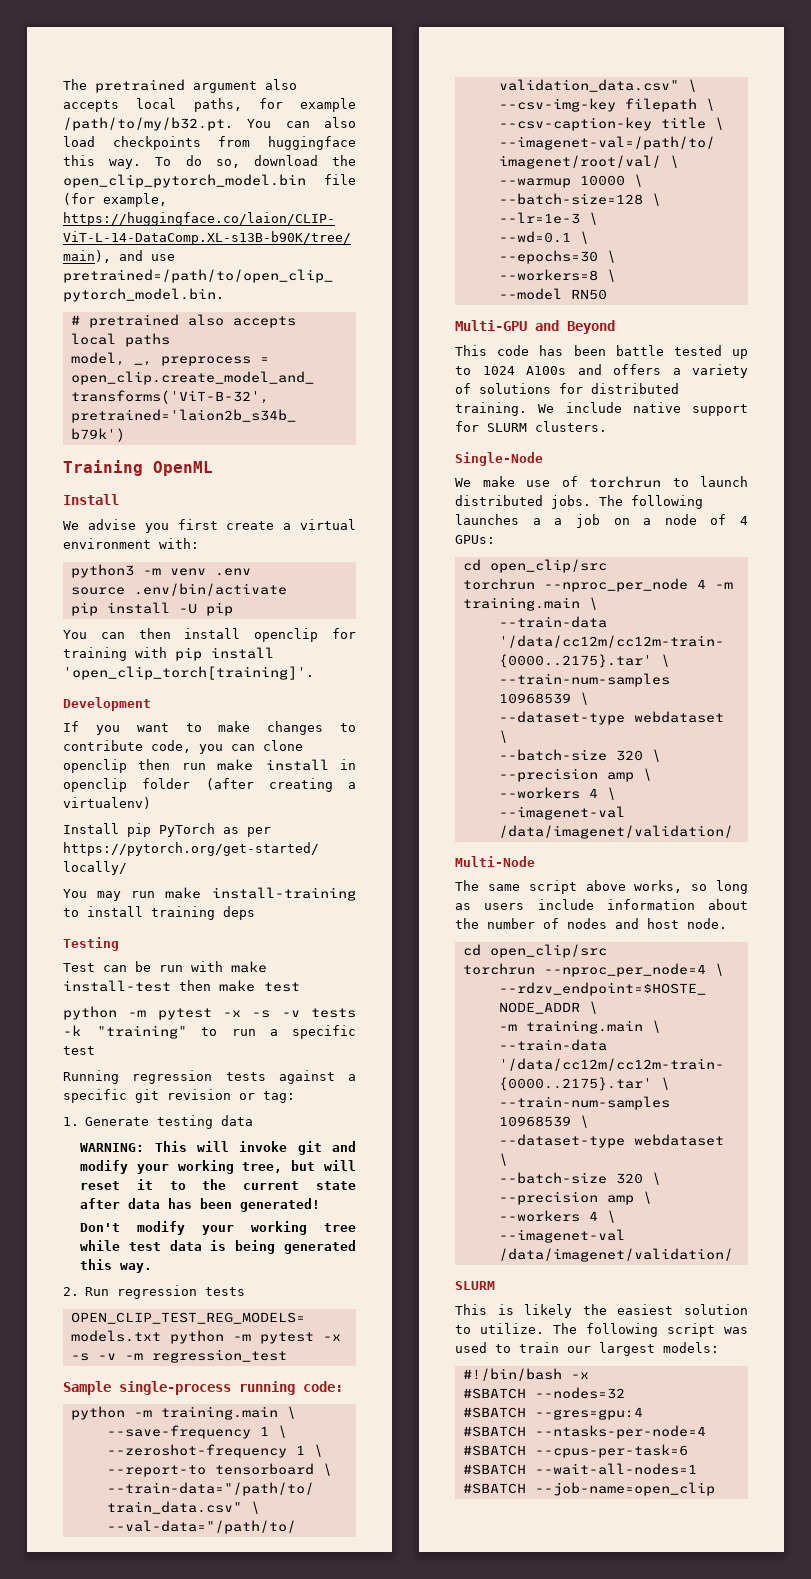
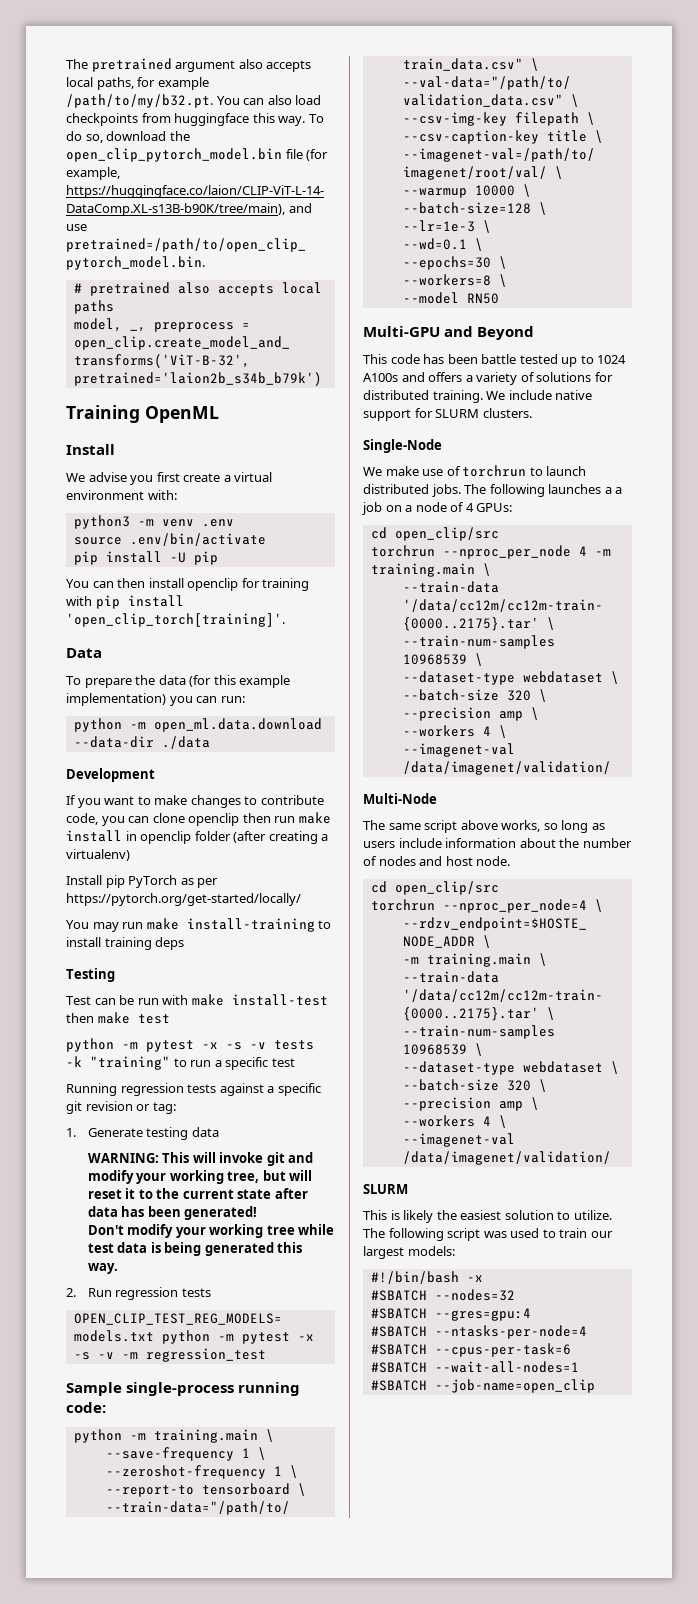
(314, 673) none -> [66,648,102,658] [66,675,291,688] [66,693,245,706] [73,718,322,732] [73,736,210,749] // Data // To prepare the data (for this example implementation) you can run: // python -m open_ml.data.download --data-dir ./data

